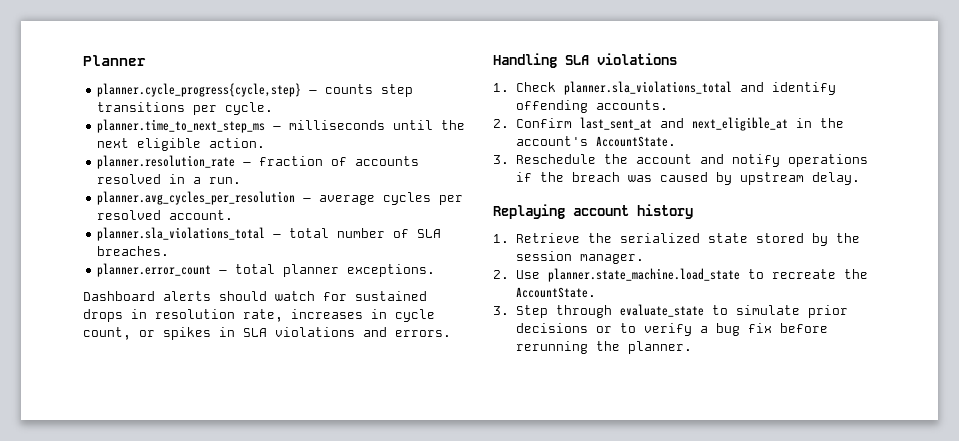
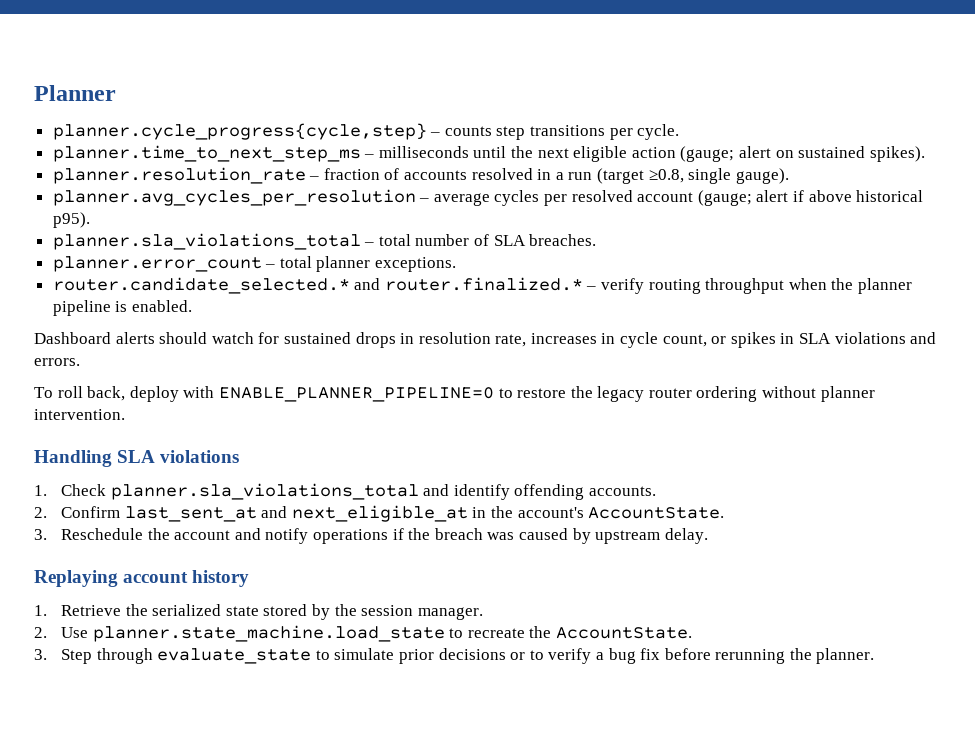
[209,138,266,148] action. -> [631,146,925,162] action (gauge; alert on sustained spikes).
[209,177,242,184] run. -> [568,168,789,184] run (target ≥0.8, single gauge).
[169,210,234,220] account. -> [637,190,924,206] [52,212,90,228] account (gauge; alert if above historical p95).
(436, 270) none -> [52,277,913,294] [52,300,192,316] // router.candidate_selected.* and router.finalized.* – verify routing throughput when the planner pipeline is enabled.
(451, 333) none -> [34,386,875,402] [34,409,125,420] // To roll back, deploy with ENABLE_PLANNER_PIPELINE=0 to restore the legacy router ordering without planner intervention.

